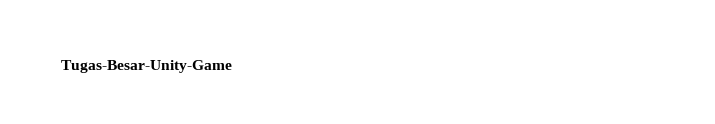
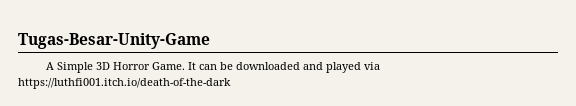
(232, 66) none -> [45,62,380,73] [18,78,231,89] // A Simple 3D Horror Game. It can be downloaded and played via https://luthfi001.itch.io/death-of-the-dark

